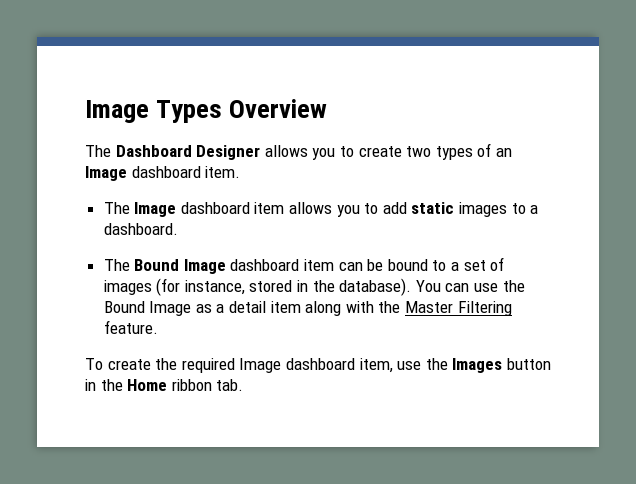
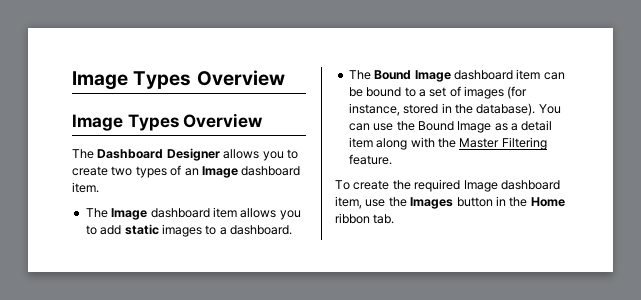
[85,99,328,123] Image Types Overview -> [72,70,285,90] [72,113,264,131] Image Types Overview // Image Types Overview

